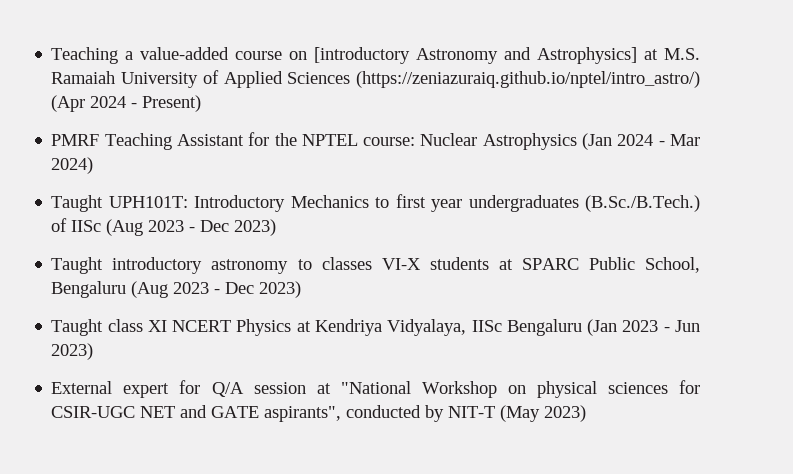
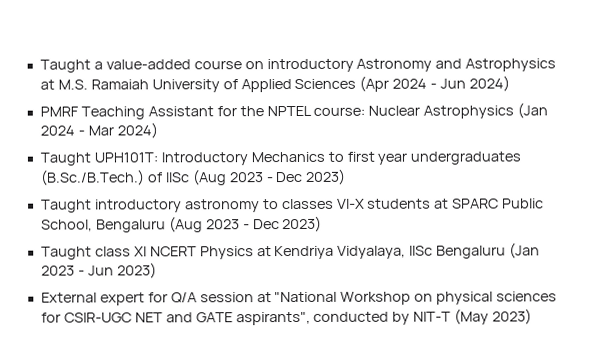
[51,47,119,64] Teaching -> [39,59,91,73] Taught
[314,47,411,64] [introductory -> [266,58,354,73] introductory
[537,47,638,64] Astrophysics] -> [465,58,557,72] Astrophysics
[356,71,700,88] (https://zeniazuraiq.github.io/nptel/intro_astro/) -> (357, 84) none
[142,95,202,112] Present) -> [440,75,511,92] Jun 2024)

